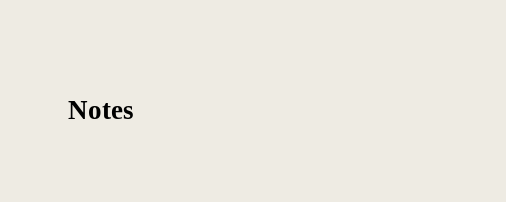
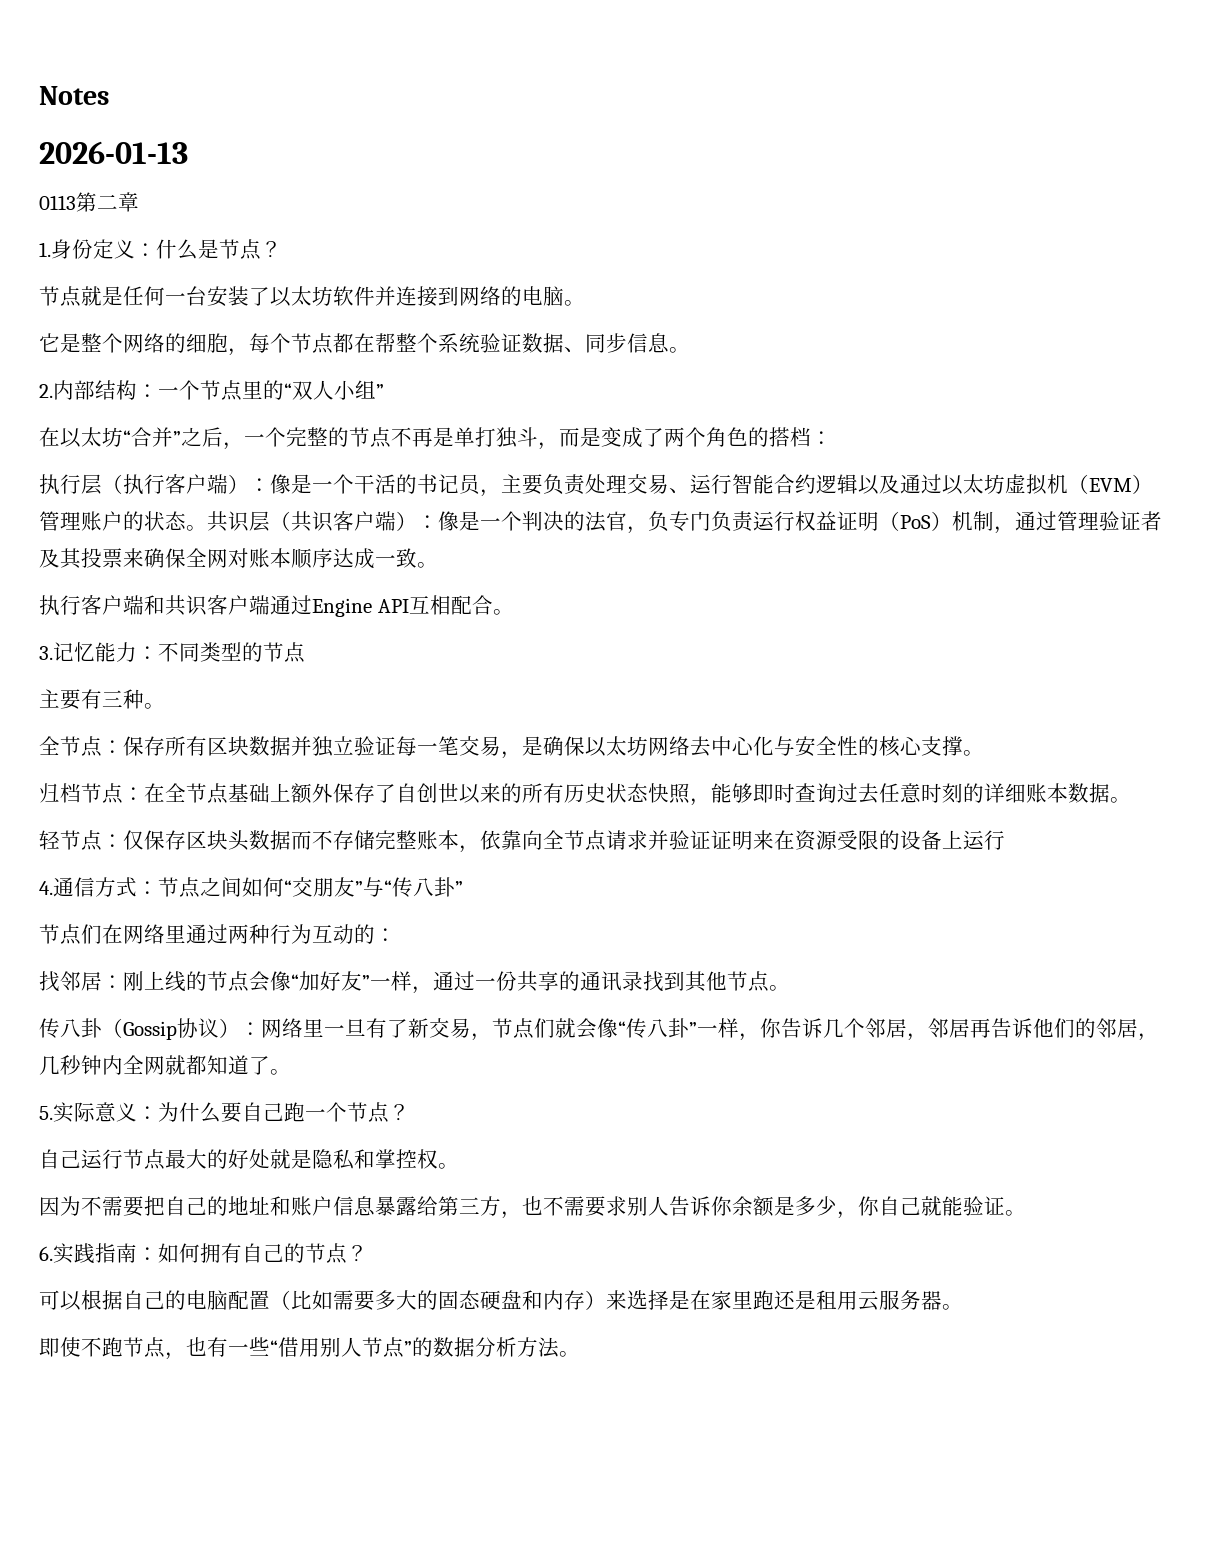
(134, 110) none -> [39,141,188,164] [39,192,139,212] [39,239,282,260] [39,286,585,307] [39,333,690,356] [39,380,384,401] [39,427,832,450] [39,474,1153,497] [39,511,1162,534] [39,548,438,569] [39,595,514,617] [39,642,305,663] [39,689,165,710] [39,736,984,759] [39,783,1131,806] [39,830,1005,853] [39,877,463,898] [39,924,396,945] [39,971,790,994] [39,1018,1159,1041] [39,1055,291,1075] [39,1102,410,1123] [39,1149,459,1170] [39,1196,1026,1219] [39,1243,368,1264] [39,1290,963,1311] [39,1337,580,1360] // 2026-01-13 // 0113第二章 // 1.身份定义：什么是节点？ // 节点就是任何一台安装了以太坊软件并连接到网络的电脑。 // 它是整个网络的细胞，每个节点都在帮整个系统验证数据、同步信息。 // 2.内部结构：一个节点里的“双人小组” // 在以太坊“合并”之后，一个完整的节点不再是单打独斗，而是变成了两个角色的搭档： // 执行层（执行客户端）：像是一个干活的书记员，主要负责处理交易、运行智能合约逻辑以及通过以太坊虚拟机（EVM）管理账户的状态。共识层（共识客户端）：像是一个判决的法官，负专门负责运行权益证明（PoS）机制，通过管理验证者及其投票来确保全网对账本顺序达成一致。 // 执行客户端和共识客户端通过Engine API互相配合。 // 3.记忆能力：不同类型的节点 // 主要有三种。 // 全节点：保存所有区块数据并独立验证每一笔交易，是确保以太坊网络去中心化与安全性的核心支撑。 // 归档节点：在全节点基础上额外保存了自创世以来的所有历史状态快照，能够即时查询过去任意时刻的详细账本数据。 // 轻节点：仅保存区块头数据而不存储完整账本，依靠向全节点请求并验证证明来在资源受限的设备上运行 // 4.通信方式：节点之间如何“交朋友”与“传八卦” // 节点们在网络里通过两种行为互动的： // 找邻居：刚上线的节点会像“加好友”一样，通过一份共享的通讯录找到其他节点。 // 传八卦（Gossip协议）：网络里一旦有了新交易，节点们就会像“传八卦”一样，你告诉几个邻居，邻居再告诉他们的邻居，几秒钟内全网就都知道了。 // 5.实际意义：为什么要自己跑一个节点？ // 自己运行节点最大的好处就是隐私和掌控权。 // 因为不需要把自己的地址和账户信息暴露给第三方，也不需要求别人告诉你余额是多少，你自己就能验证。 // 6.实践指南：如何拥有自己的节点？ // 可以根据自己的电脑配置（比如需要多大的固态硬盘和内存）来选择是在家里跑还是租用云服务器。 // 即使不跑节点，也有一些“借用别人节点”的数据分析方法。

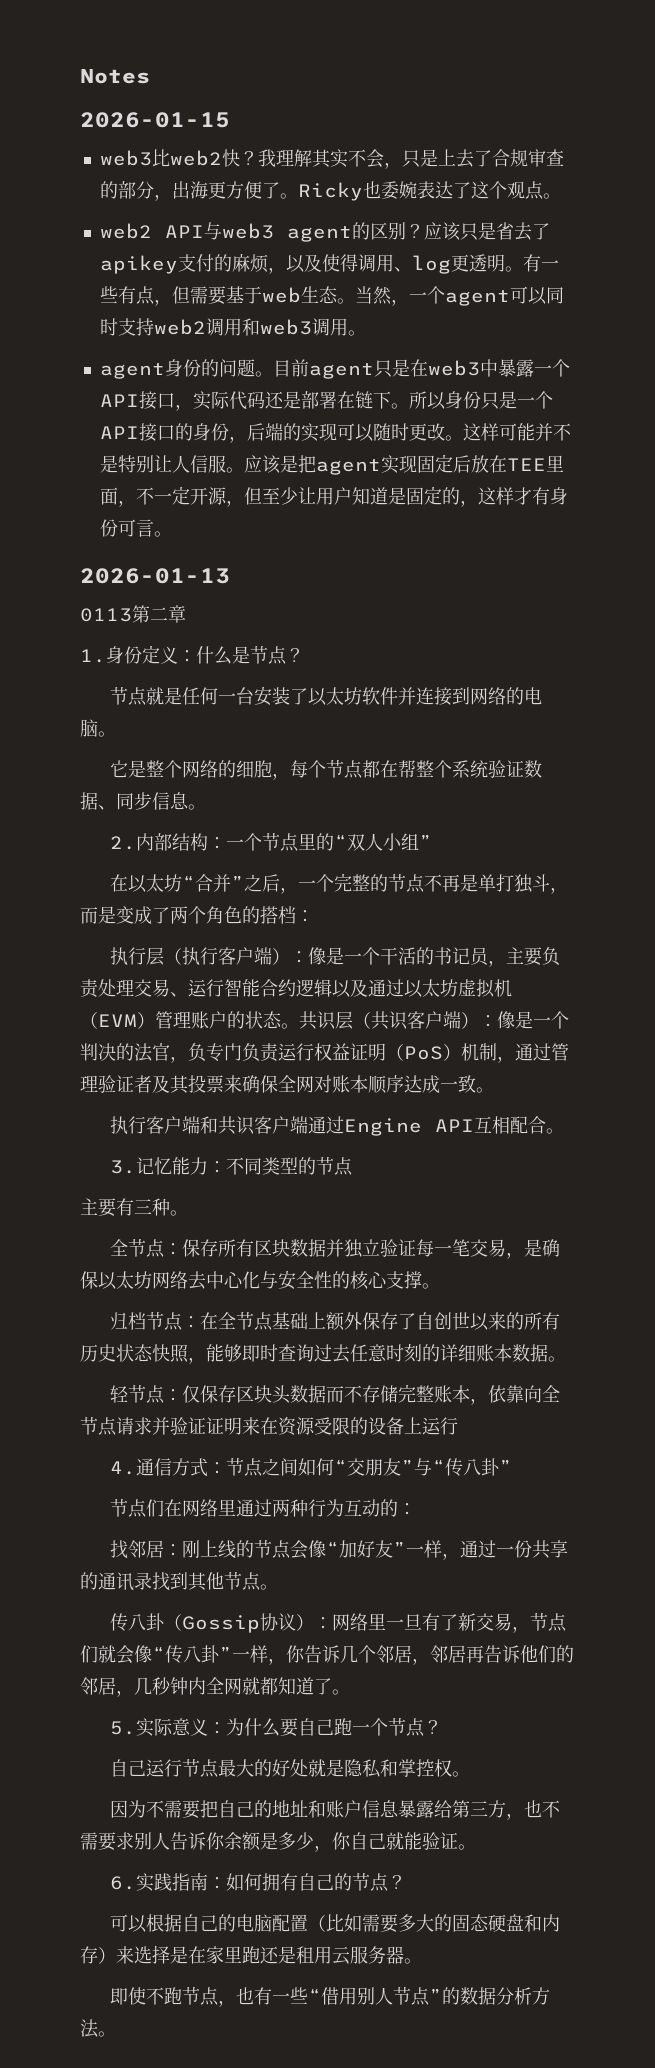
(109, 95) none -> [80,112,230,128] [99,149,564,169] [99,181,561,201] [99,222,550,242] [99,253,559,274] [99,286,564,306] [99,318,366,336] [99,359,570,379] [99,391,553,411] [99,423,571,443] [99,454,564,475] [99,486,568,507] [99,519,172,537] // 2026-01-15 // web3比web2快？我理解其实不会，只是上去了合规审查的部分，出海更方便了。Ricky也委婉表达了这个观点。 // web2 API与web3 agent的区别？应该只是省去了apikey支付的麻烦，以及使得调用、log更透明。有一些有点，但需要基于web生态。当然，一个agent可以同时支持web2调用和web3调用。 // agent身份的问题。目前agent只是在web3中暴露一个API接口，实际代码还是部署在链下。所以身份只是一个API接口的身份，后端的实现可以随时更改。这样可能并不是特别让人信服。应该是把agent实现固定后放在TEE里面，不一定开源，但至少让用户知道是固定的，这样才有身份可言。

